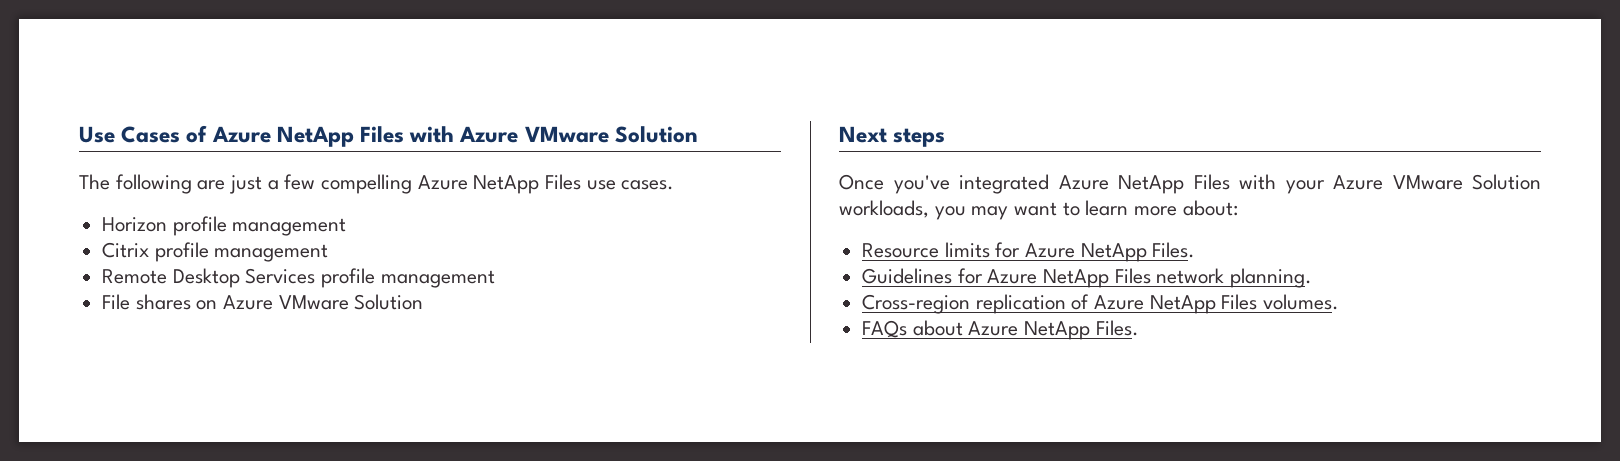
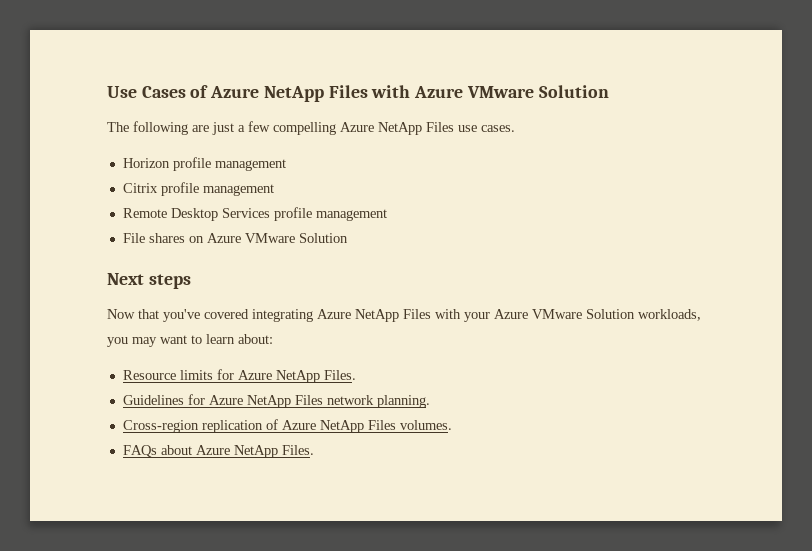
[839,174,1049,194] Once you've integrated -> [107,309,313,322] Now that you've covered integrating
[1134,206,1178,216] more -> (235, 339) none

